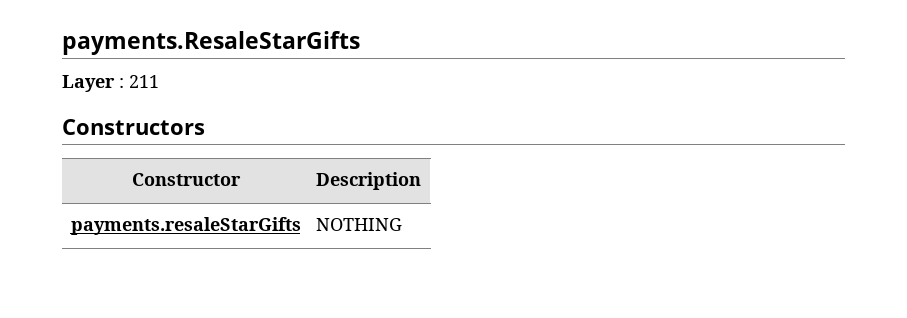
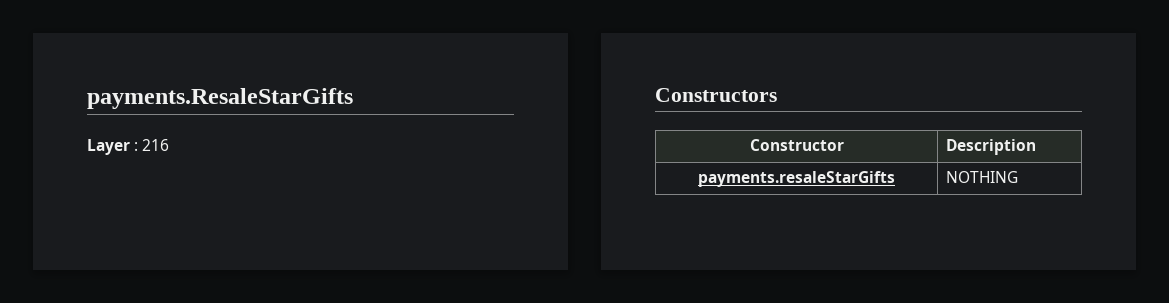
[129,75,159,88] 211 -> [142,139,170,151] 216

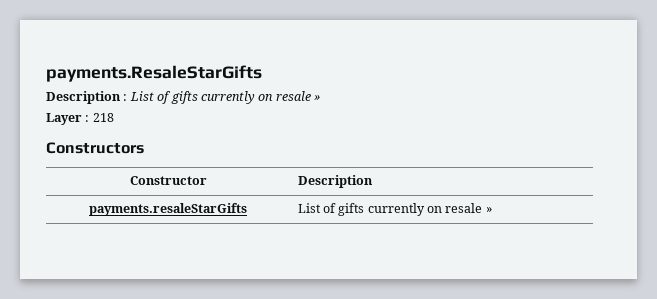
(353, 98) none -> [46,91,320,104] // Description : List of gifts currently on resale »
[142,139,170,151] 216 -> [92,113,114,122] 218
[946,171,1019,183] NOTHING -> [297,203,492,216] List of gifts currently on resale »

